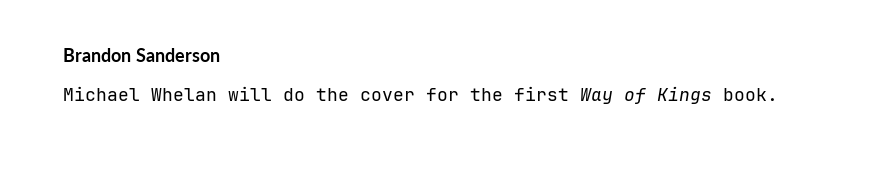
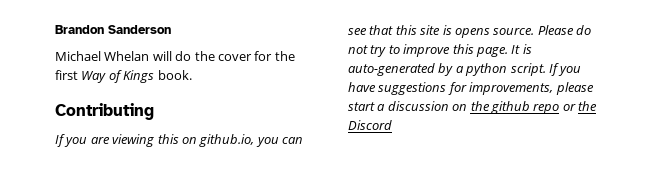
(778, 94) none -> [55,103,154,120] [55,134,303,147] [348,25,591,38] [348,44,532,57] [348,63,582,76] [348,82,594,95] [348,101,597,114] [348,120,392,130] // Contributing // If you are viewing this on github.io, you can see that this site is opens source. Please do not try to improve this page. It is auto-generated by a python script. If you have suggestions for improvements, please start a discussion on the github repo or the Discord

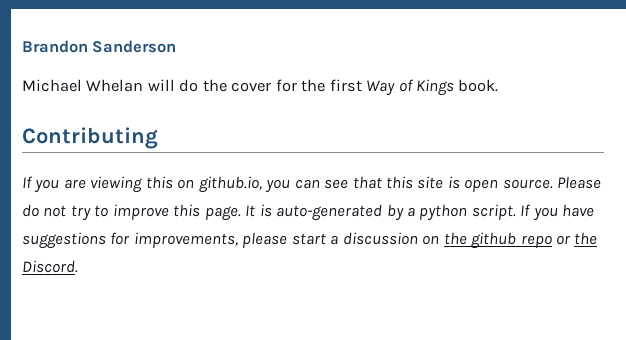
[454,28,490,38] opens -> [464,179,499,192] open
[348,120,392,130] Discord -> [22,260,78,273] Discord.

